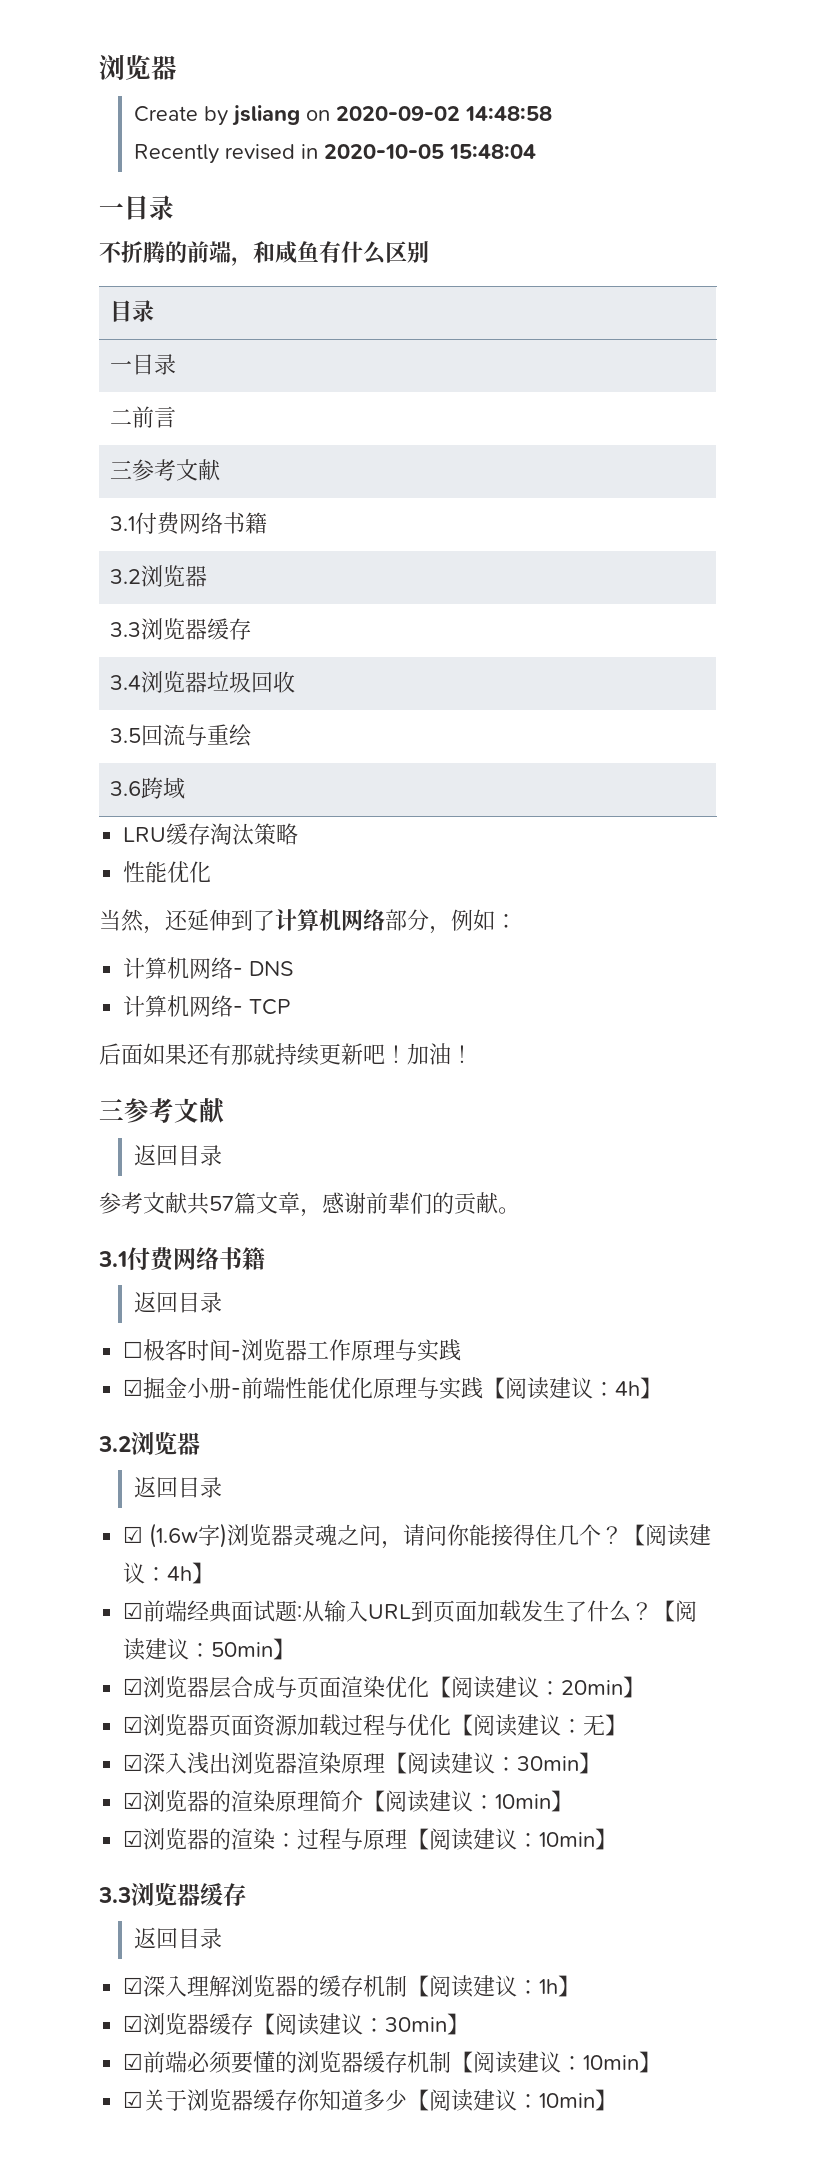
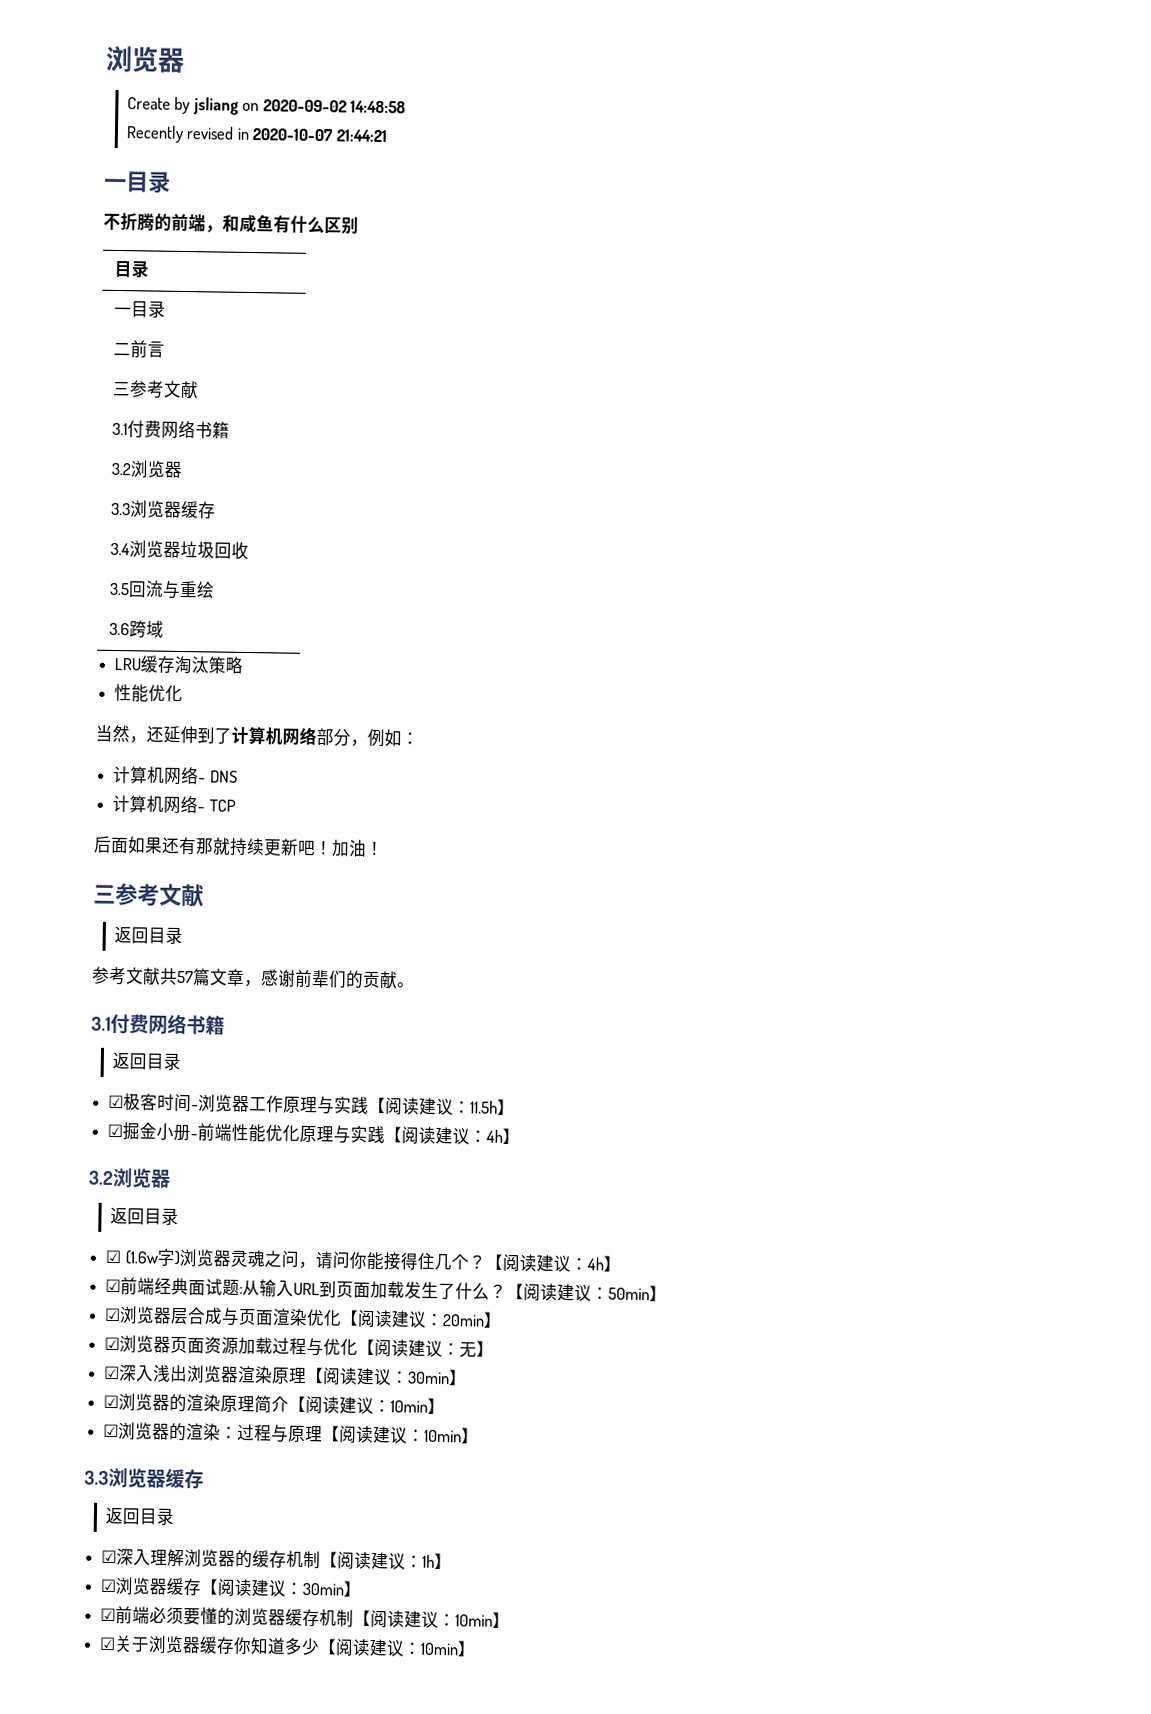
[323,144,536,159] 2020-10-05 15:48:04 -> [252,128,388,143] 2020-10-07 21:44:21
[123,1341,144,1358] ☐ -> [108,1094,125,1109] ☑
(462, 1350) none -> [368,1096,516,1116] 【阅读建议：11.5h】

